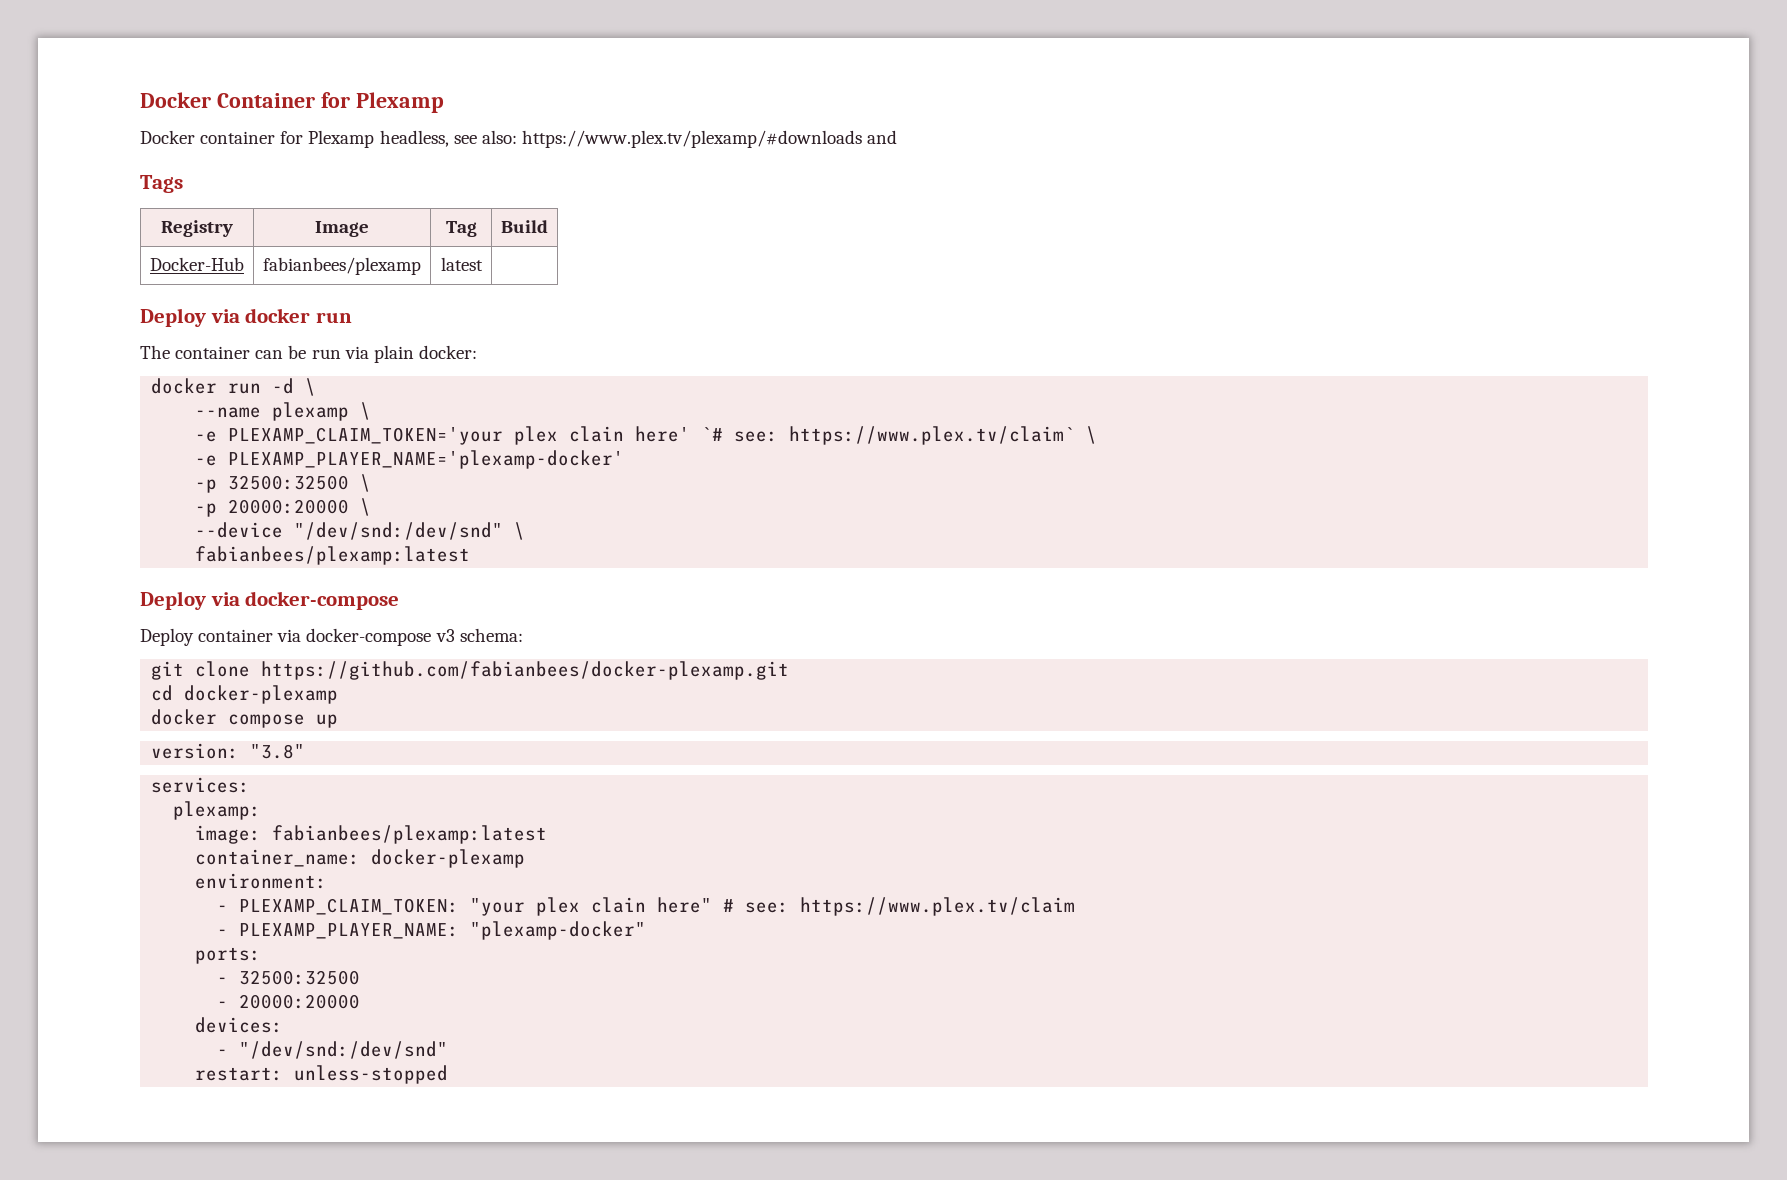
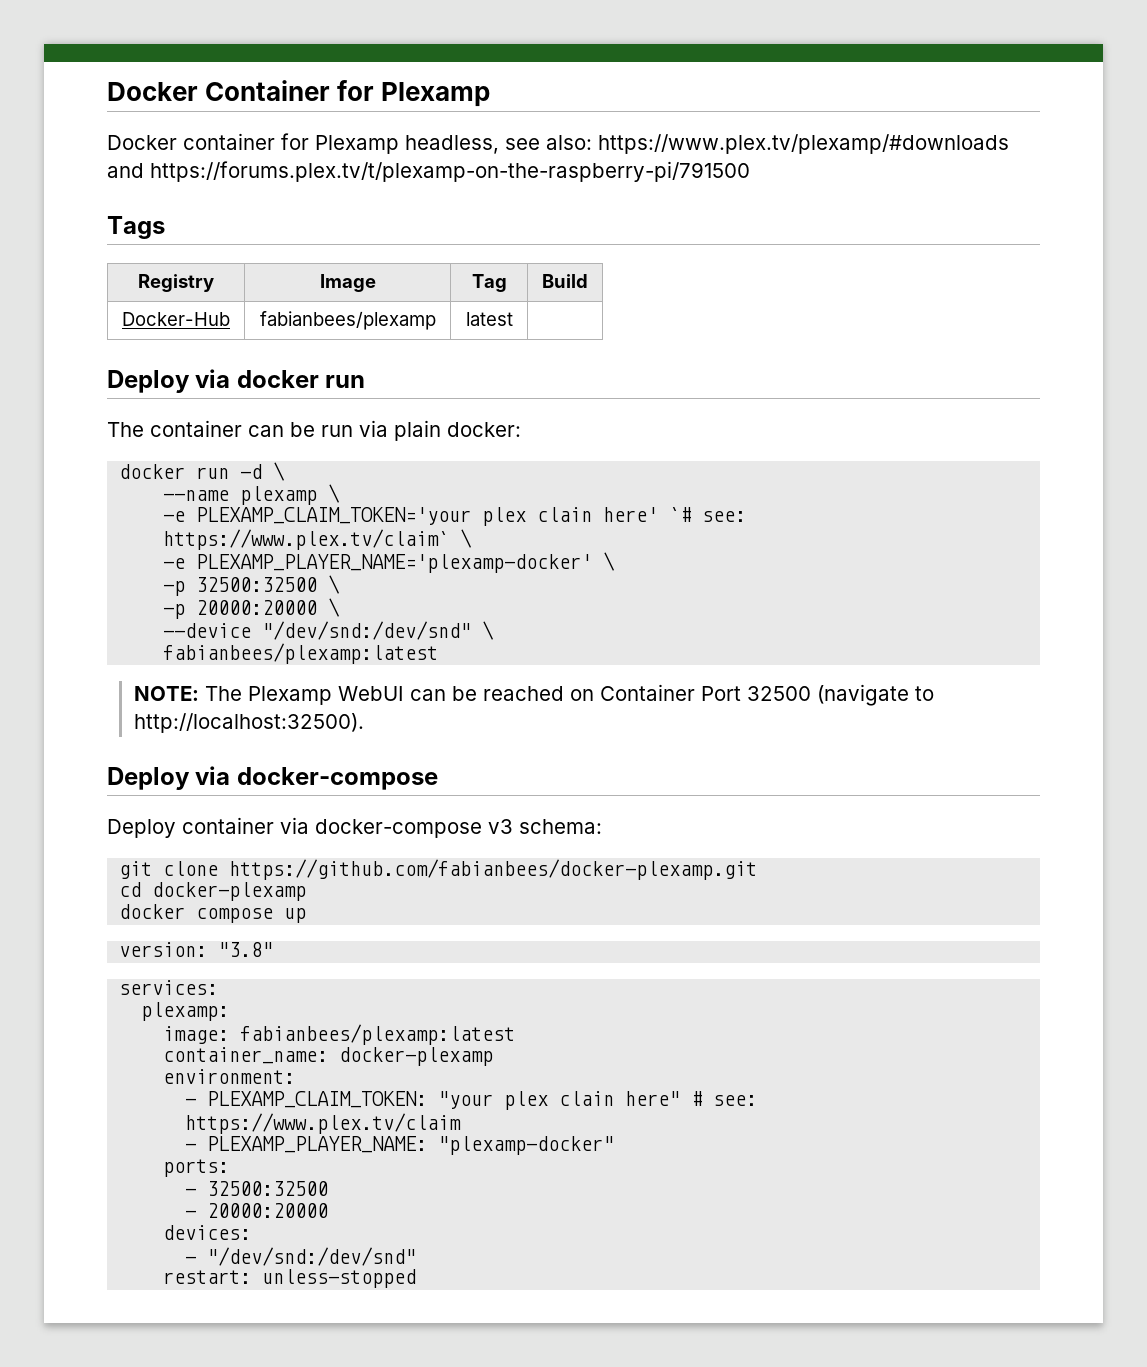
(898, 137) none -> [150,161,750,182] https://forums.plex.tv/t/plexamp-on-the-raspberry-pi/791500
(625, 459) none -> [603,552,616,571] \
(471, 555) none -> [133,684,934,706] [133,713,364,733] // NOTE: The Plexamp WebUI can be reached on Container Port 32500 (navigate to http://localhost:32500).

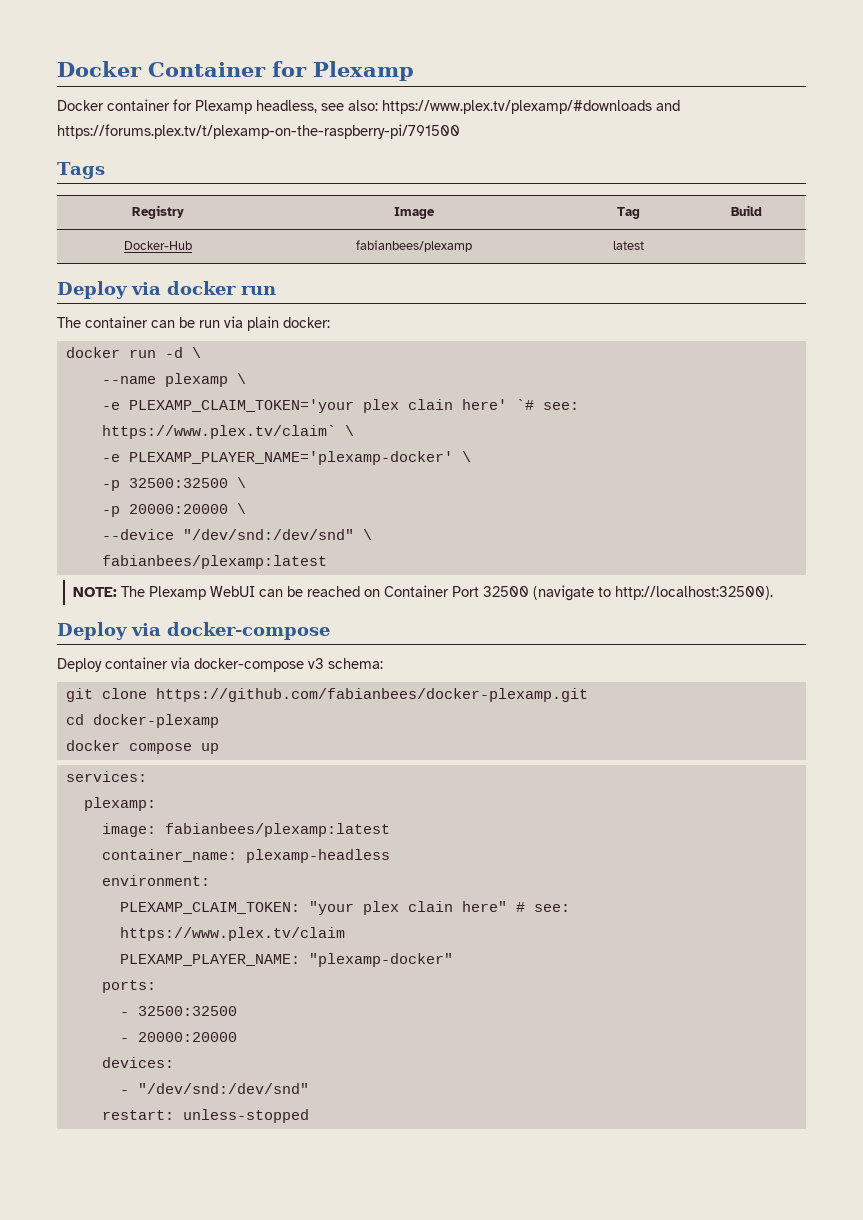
[119,942,274,957] // version: "3.8" -> (219, 748) none
[339,1047,494,1066] docker-plexamp -> [245,849,390,863] plexamp-headless
[185,1098,197,1106] - -> (210, 880) none
[185,1143,197,1151] - -> (345, 934) none

